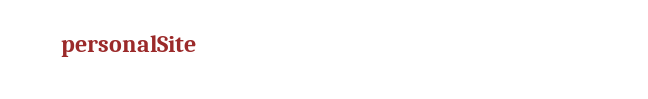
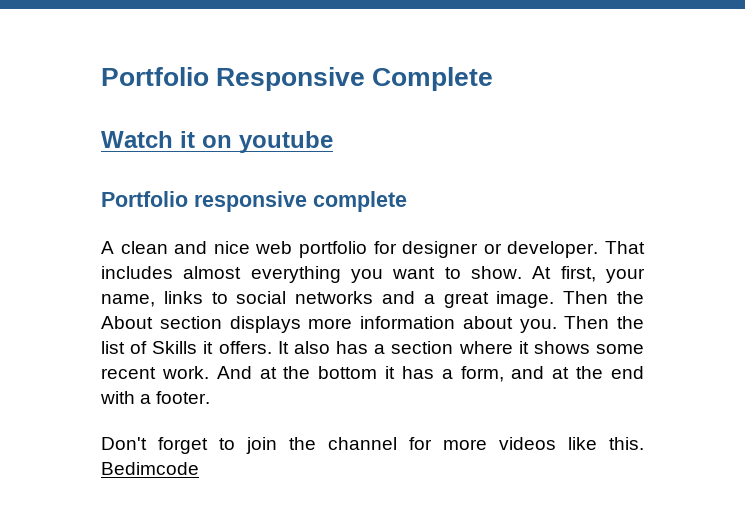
[61,35,196,57] personalSite -> [101,67,494,91] [101,131,333,153] [101,191,407,212] [101,241,646,258] [101,266,645,283] [101,291,645,308] [101,316,644,333] [101,341,644,354] [101,366,645,382] [100,391,211,404] [101,437,644,454] [101,462,199,475] Portfolio Responsive Complete // Watch it on youtube // Portfolio responsive complete // A clean and nice web portfolio for designer or developer. That includes almost everything you want to show. At first, your name, links to social networks and a great image. Then the About section displays more information about you. Then the list of Skills it offers. It also has a section where it shows some recent work. And at the bottom it has a form, and at the end with a footer. // Don't forget to join the channel for more videos like this. Bedimcode

